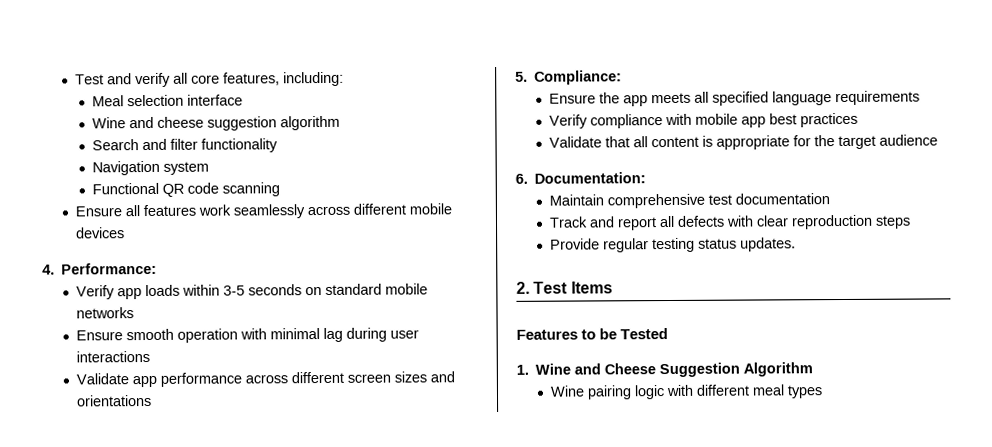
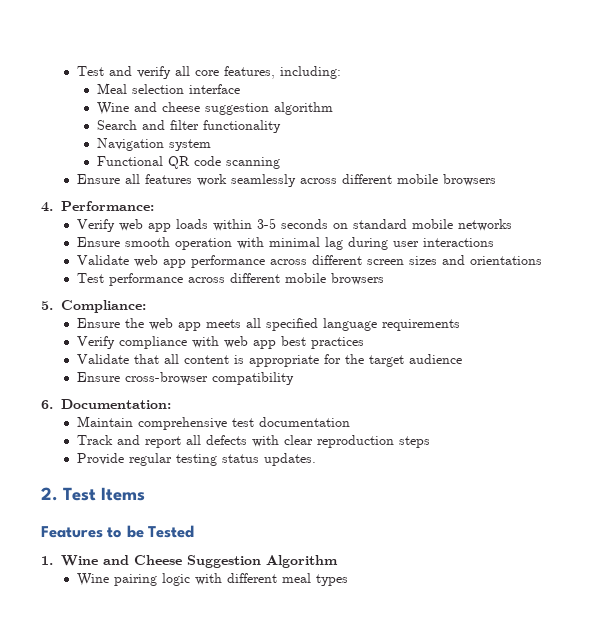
[75,227,125,239] devices -> [442,174,496,186] browsers
(115, 292) none -> [118,219,143,231] web
(129, 379) none -> [133,255,158,267] web
(152, 400) none -> [76,273,384,286] // Test performance across different mobile browsers
(620, 98) none -> [148,318,173,330] web
[694,113,738,125] mobile -> [223,336,248,348] web
(938, 140) none -> [76,372,294,385] // Ensure cross-browser compatibility

